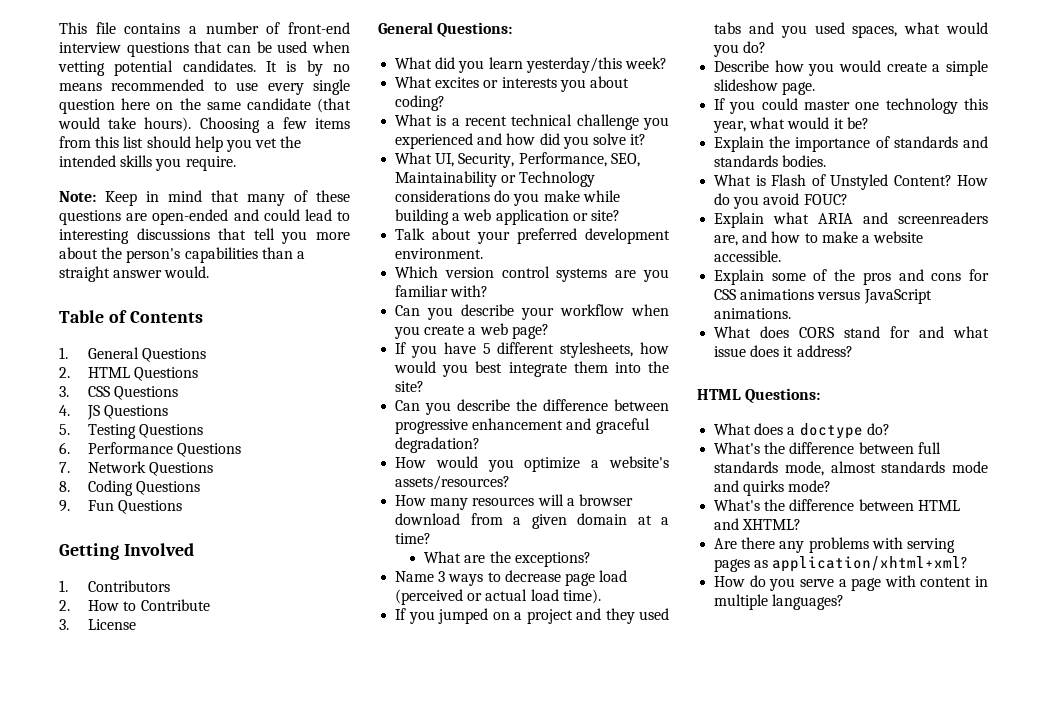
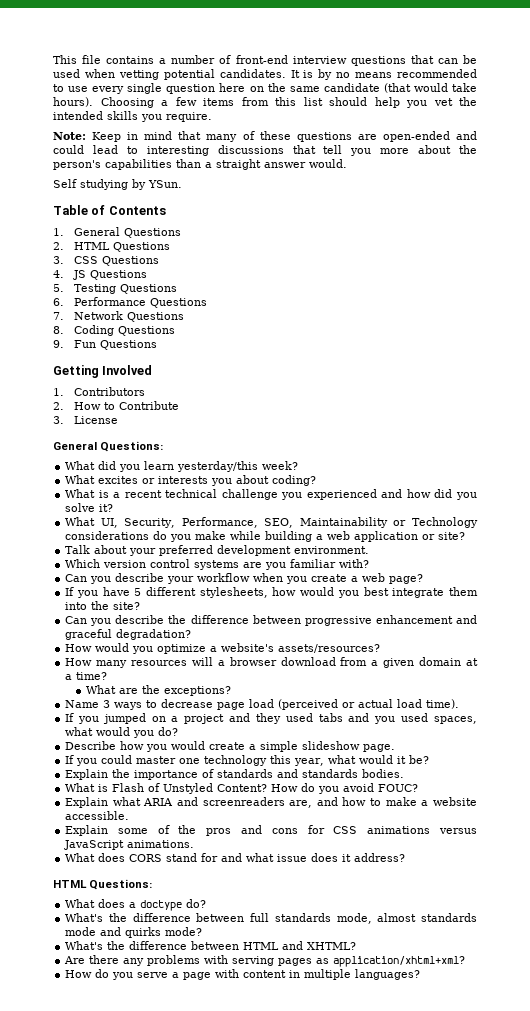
(210, 272) none -> [53,179,182,190] // Self studying by YSun.

